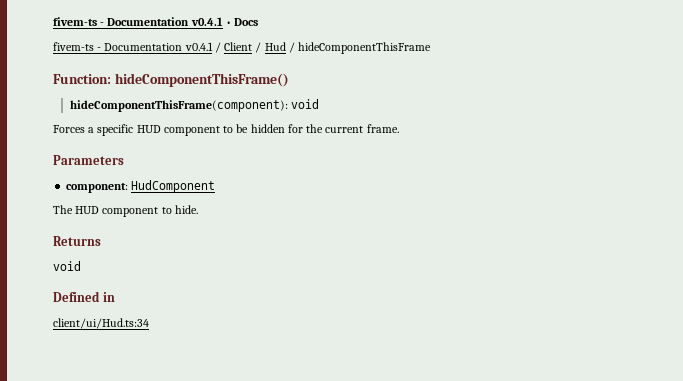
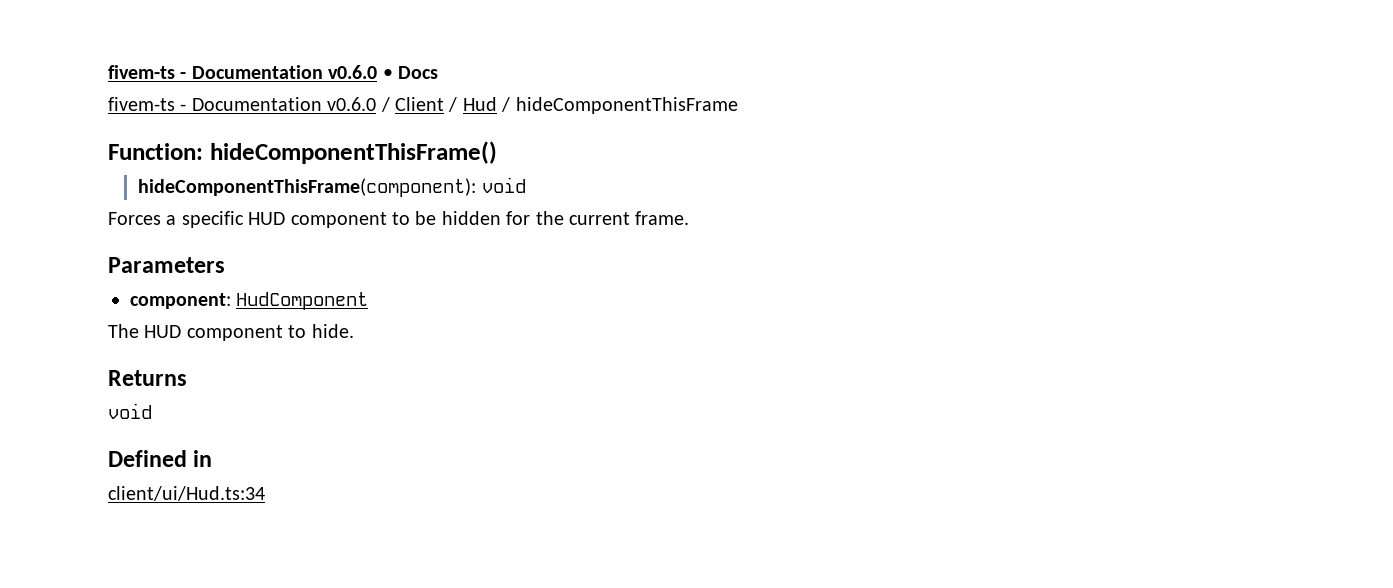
[53,17,223,26] fivem-ts - Documentation v0.4.1 -> [108,65,378,79] fivem-ts - Documentation v0.6.0
[184,42,213,51] v0.4.1 -> [327,97,377,111] v0.6.0

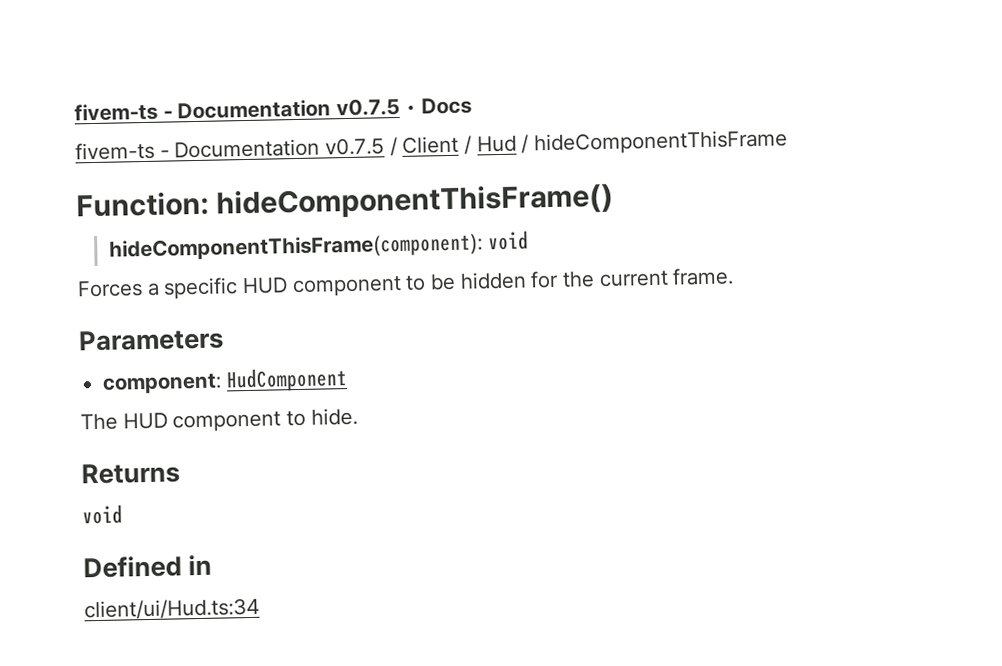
[108,65,378,79] fivem-ts - Documentation v0.6.0 -> [74,97,401,122] fivem-ts - Documentation v0.7.5
[327,97,377,111] v0.6.0 -> [325,137,386,156] v0.7.5

